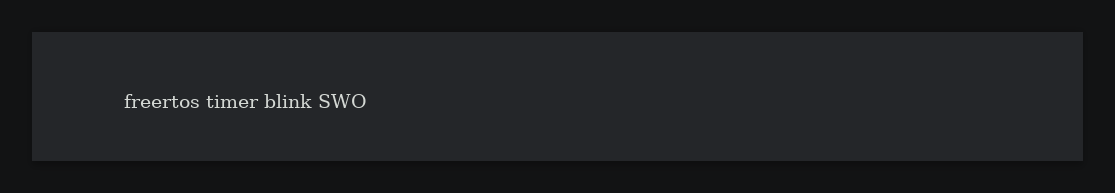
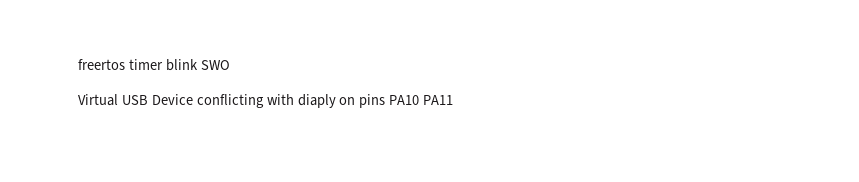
(367, 101) none -> [78,94,454,108] // Virtual USB Device conflicting with diaply on pins PA10 PA11

